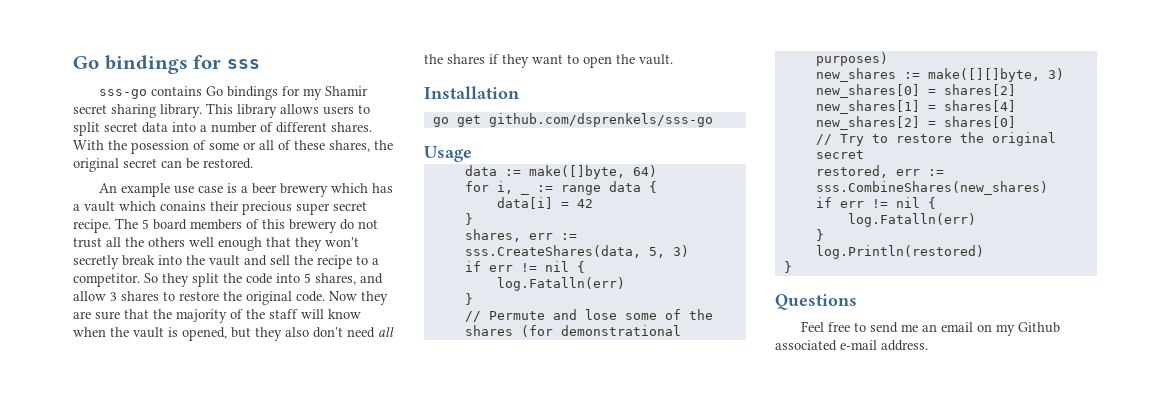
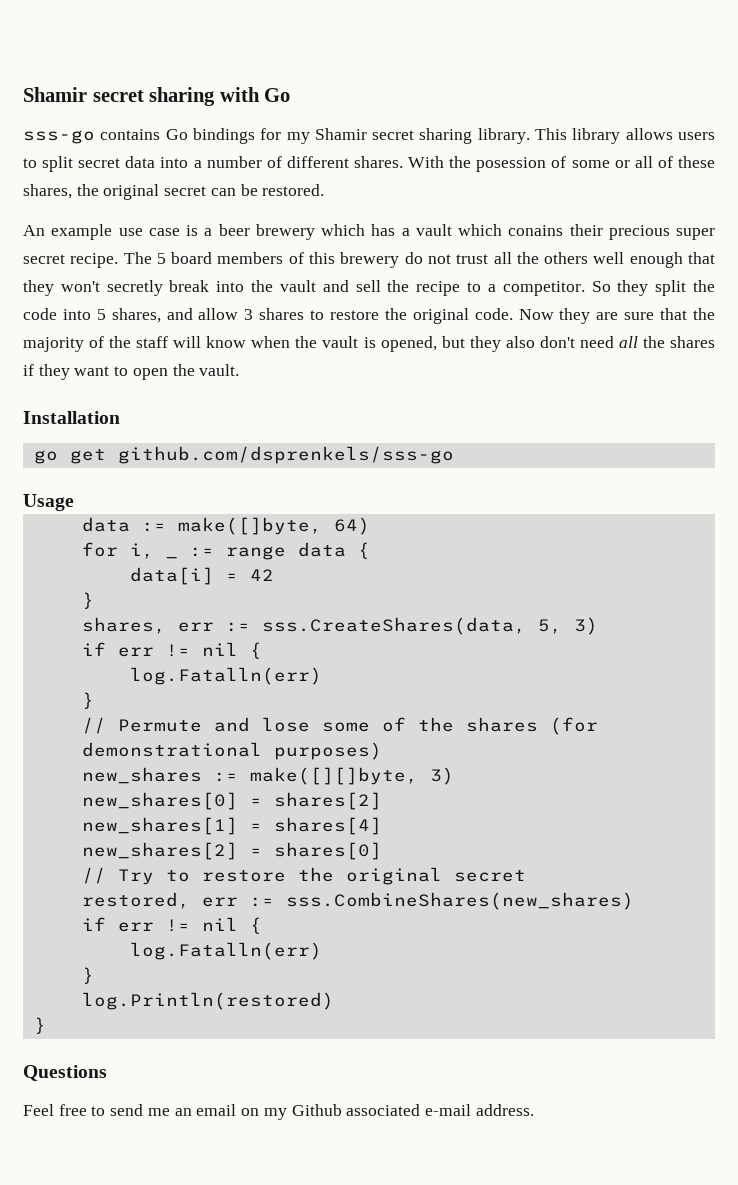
[73,55,260,74] Go bindings for sss -> [23,87,291,106] Shamir secret sharing with Go

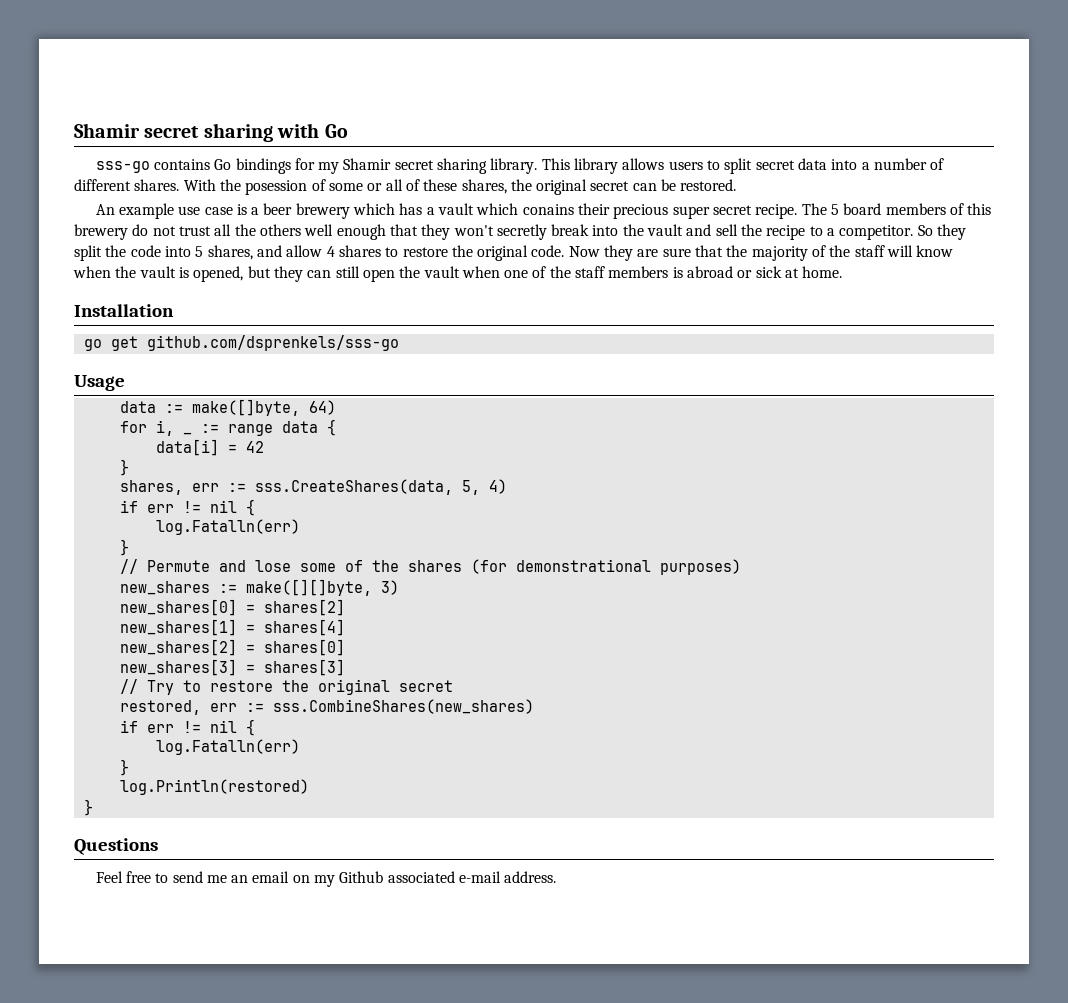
[244,309,254,320] 3 -> [326,246,335,257] 4
[505,336,715,348] [23,364,240,380] also don't need all the shares if they want to open the vault. -> [307,266,843,282] can still open the vault when one of the staff members is abroad or sick at home.
[573,617,598,635] 3) -> [488,479,507,494] 4)
(382, 851) none -> [119,659,345,676] // new_shares[3] = shares[3]

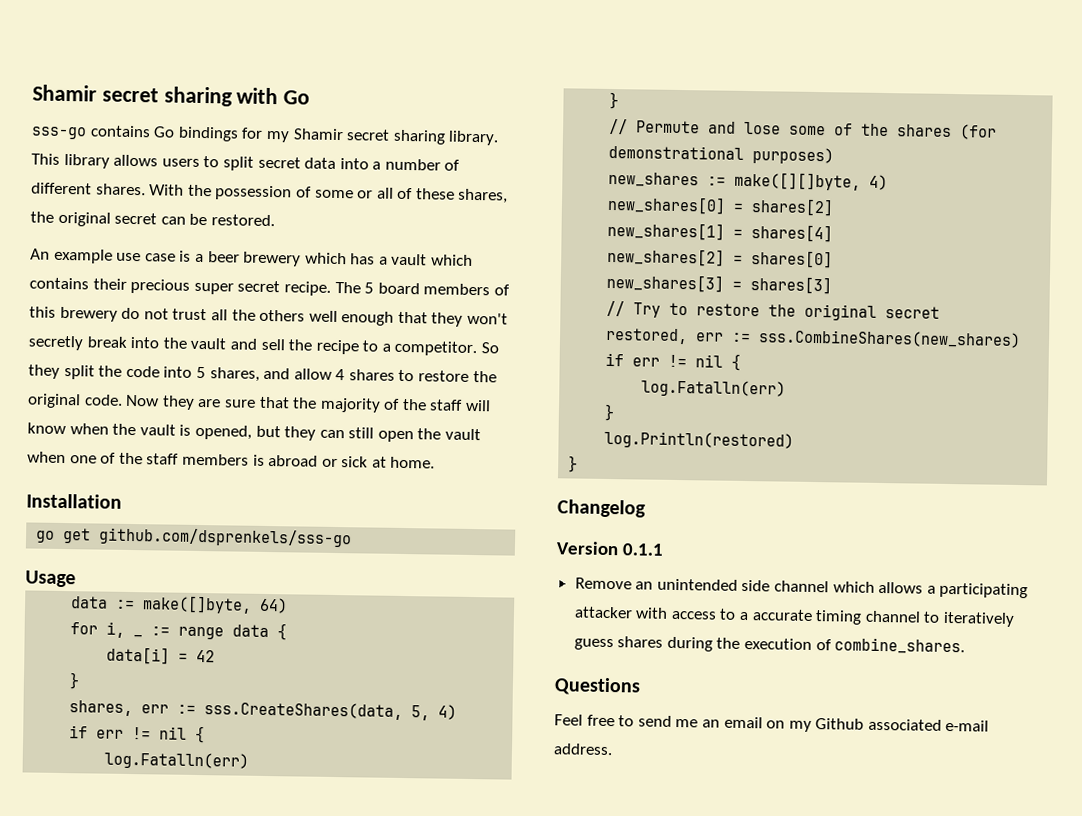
[245,180,308,195] posession -> [215,185,293,201] possession
[522,204,574,215] conains -> [29,277,89,290] contains
[380,580,399,595] 3) -> [869,174,889,191] 4)
(93, 807) none -> [557,499,646,518] [556,541,664,556] [574,577,1029,599] [573,606,1016,627] [573,636,966,655] // Changelog // Version 0.1.1 // Remove an unintended side channel which allows a participating attacker with access to a accurate timing channel to iteratively guess shares during the execution of combine_shares.

